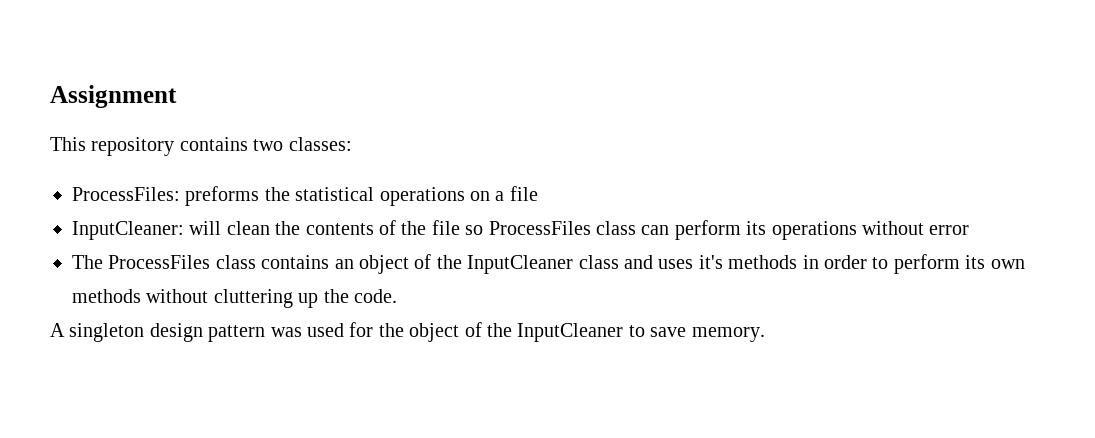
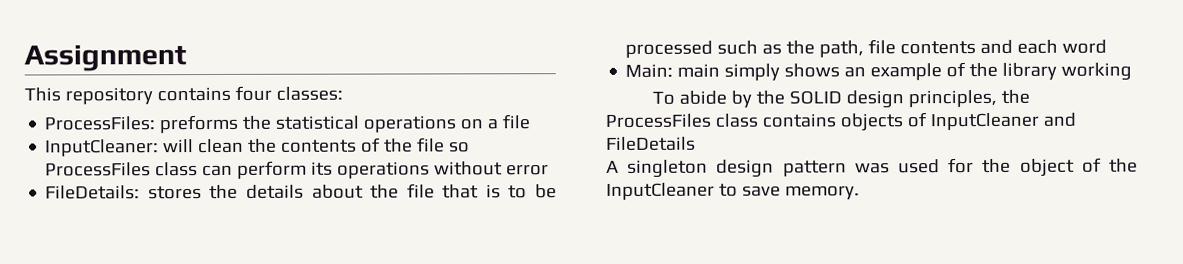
[253,139,284,151] two -> [234,85,272,101] four
[72,254,1025,274] [72,289,397,308] The ProcessFiles class contains an object of the InputCleaner class and uses it's methods in order to perform its own methods without cluttering up the code. -> [45,183,557,200] [625,39,1108,58] [625,62,1133,81] [652,89,1031,109] [605,112,1076,132] [606,136,696,151] FileDetails: stores the details about the file that is to be processed such as the path, file contents and each word // Main: main simply shows an example of the library working // To abide by the SOLID design principles, the ProcessFiles class contains objects of InputCleaner and FileDetails

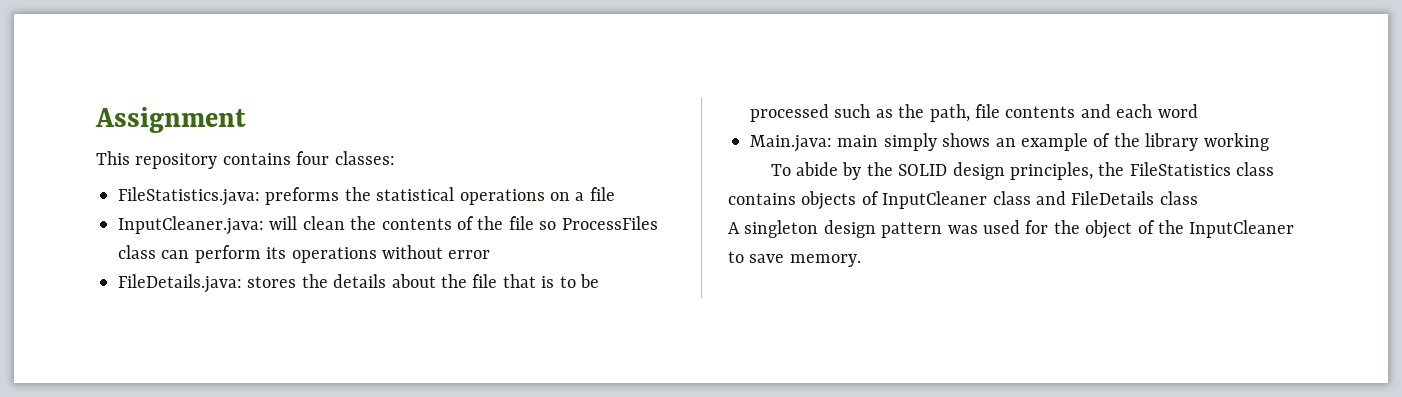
[44,116,156,131] ProcessFiles: -> [118,187,260,206] FileStatistics.java:
[45,139,160,157] InputCleaner: -> [118,216,264,235] InputCleaner.java:
[45,185,141,200] FileDetails: -> [118,274,242,293] FileDetails.java:
[625,63,674,78] Main: -> [750,135,832,152] Main.java:
[605,113,711,128] ProcessFiles -> [1129,162,1231,176] FileStatistics
(1039, 121) none -> [992,191,1031,205] class
(696, 143) none -> [1159,191,1198,205] class

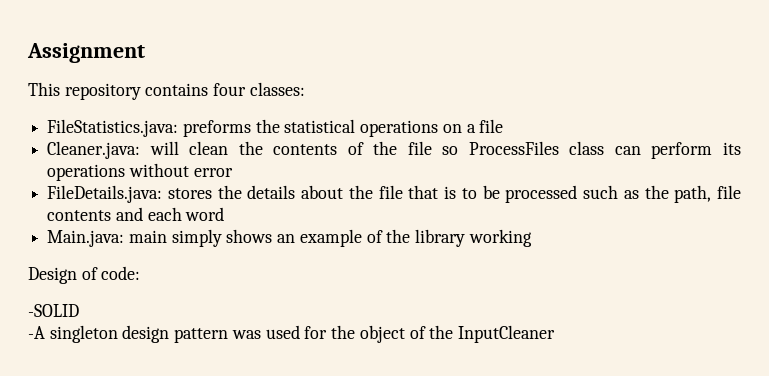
[118,216,264,235] InputCleaner.java: -> [47,141,141,159] Cleaner.java:
[770,162,1275,180] [728,191,1198,210] [728,222,740,234] To abide by the SOLID design principles, the FileStatistics class contains objects of InputCleaner class and FileDetails class // A -> [28,266,141,284] [28,304,79,317] [28,326,45,339] Design of code: // -SOLID // -A
[728,251,861,267] to save memory. -> (555, 334) none

